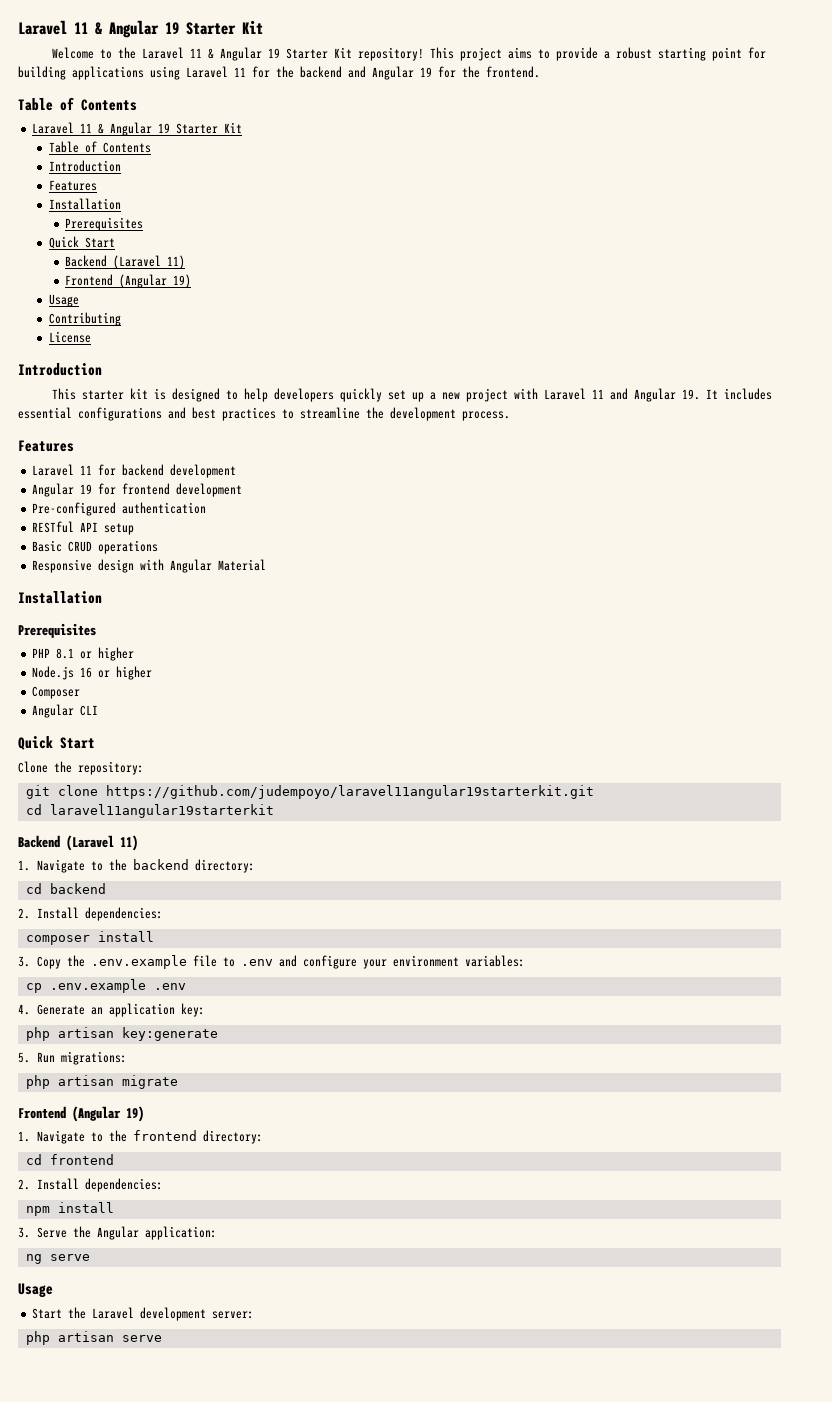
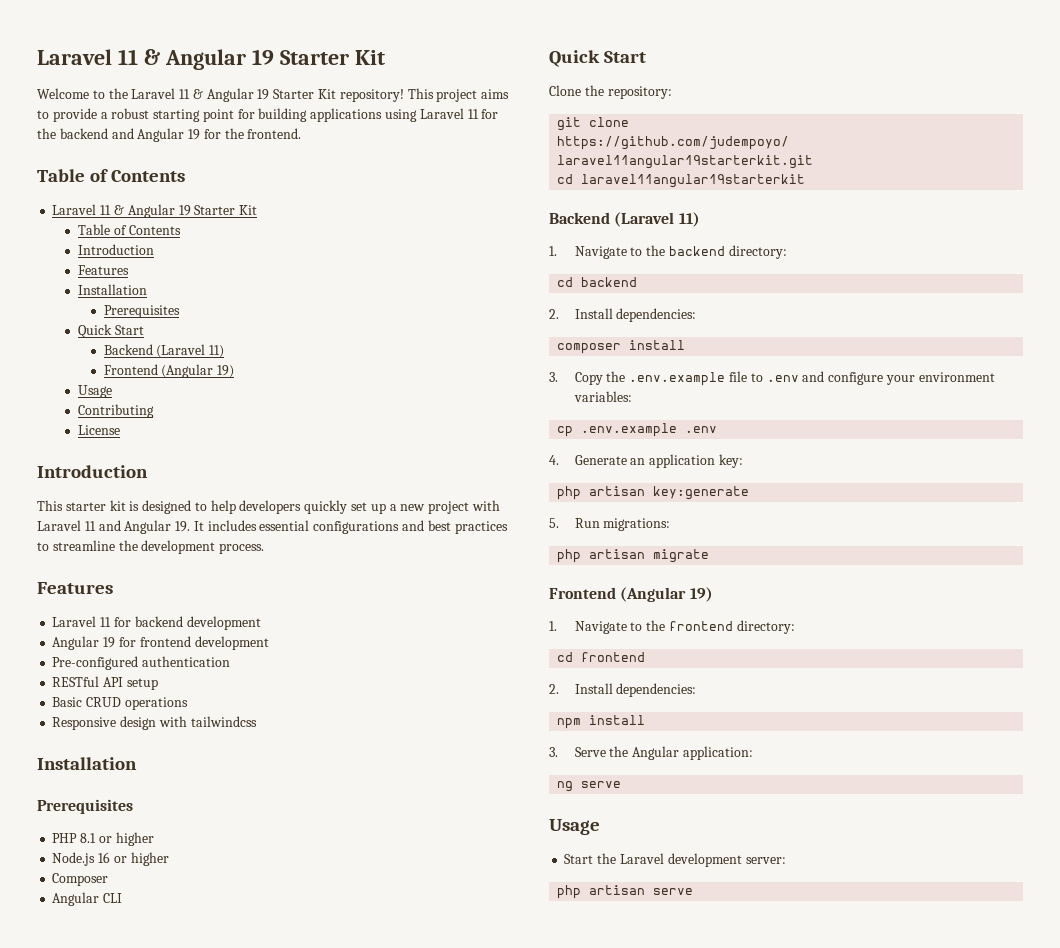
[170,559,267,573] Angular Material -> [190,716,257,727] tailwindcss

